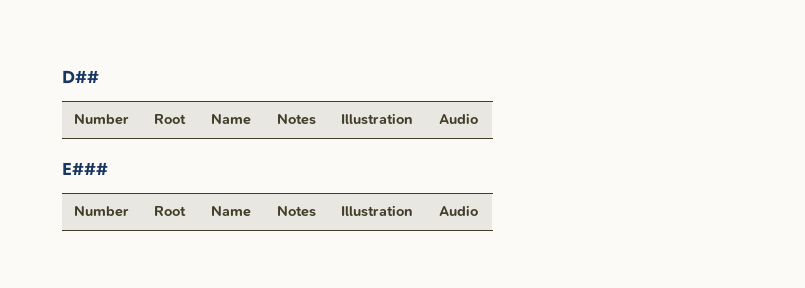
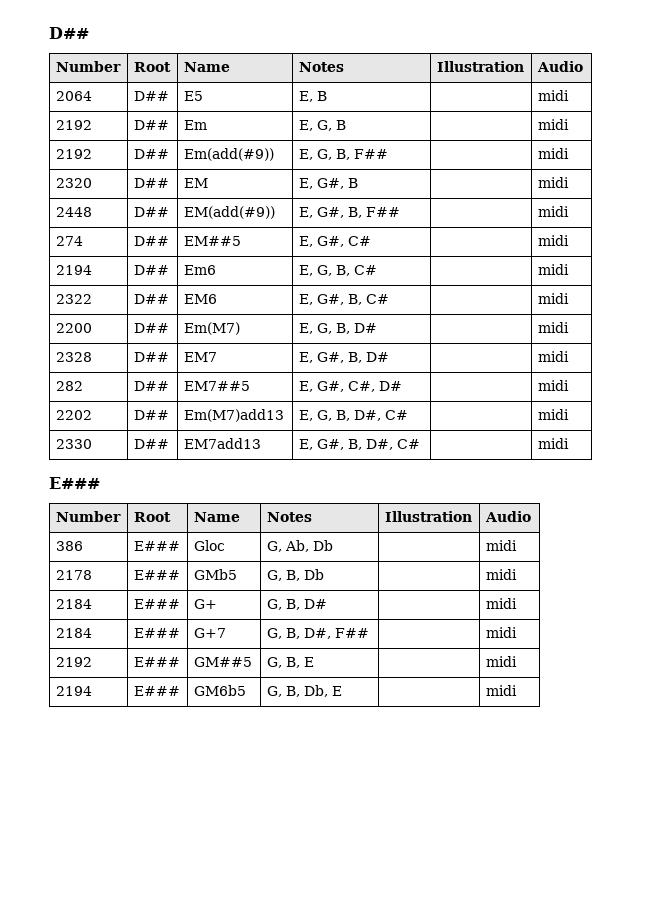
(479, 118) none -> [55,91,92,101] [133,91,169,101] [183,91,203,101] [298,91,327,102] [537,90,569,101] [55,120,92,130] [133,120,169,130] [183,120,207,130] [298,120,346,131] [537,119,569,130] [55,149,92,159] [133,149,169,159] [183,148,274,161] [298,149,388,160] [537,148,569,159] [55,178,92,188] [133,178,169,188] [183,178,208,188] [298,178,358,189] [537,177,569,188] [55,207,92,217] [133,207,169,217] [183,206,275,219] [298,207,400,218] [537,206,569,217] [55,236,83,246] [133,236,169,246] [183,236,241,246] [298,236,371,247] [537,235,569,246] [55,265,92,275] [133,265,169,275] [183,265,216,275] [298,265,377,276] [537,264,569,275] [55,294,92,304] [133,294,169,304] [183,294,217,304] [298,294,389,305] [537,293,569,304] [55,323,92,333] [133,323,169,333] [183,322,240,335] [298,323,377,334] [537,322,569,333] [55,352,92,362] [133,352,169,362] [183,352,217,362] [298,352,389,363] [537,351,569,362] [55,381,83,391] [133,381,169,391] [183,381,250,391] [298,381,402,392] [537,380,569,391] [55,410,92,420] [133,410,169,420] [183,409,284,422] [298,410,408,421] [537,409,569,420] [55,439,92,449] [133,439,169,449] [183,438,261,449] [298,439,420,450] [537,438,569,449] // 2064 | D## | E5 | E, B | | midi // 2192 | D## | Em | E, G, B | | midi // 2192 | D## | Em(add(#9)) | E, G, B, F## | | midi // 2320 | D## | EM | E, G#, B | | midi // 2448 | D## | EM(add(#9)) | E, G#, B, F## | | midi // 274 | D## | EM##5 | E, G#, C# | | midi // 2194 | D## | Em6 | E, G, B, C# | | midi // 2322 | D## | EM6 | E, G#, B, C# | | midi // 2200 | D## | Em(M7) | E, G, B, D# | | midi // 2328 | D## | EM7 | E, G#, B, D# | | midi // 282 | D## | EM7##5 | E, G#, C#, D# | | midi // 2202 | D## | Em(M7)add13 | E, G, B, D#, C# | | midi // 2330 | D## | EM7add13 | E, G#, B, D#, C# | | midi
(479, 210) none -> [55,541,83,551] [133,541,180,551] [193,540,225,551] [266,540,333,552] [485,540,517,551] [55,570,92,580] [133,570,180,580] [193,569,237,580] [266,569,324,581] [485,569,517,580] [55,599,92,609] [133,599,180,609] [193,599,217,609] [266,599,327,610] [485,598,517,609] [55,628,92,638] [133,628,180,638] [193,628,226,638] [266,628,369,639] [485,627,517,638] [55,657,92,667] [133,657,180,667] [193,657,252,667] [266,657,314,668] [485,656,517,667] [55,686,92,696] [133,686,180,696] [193,685,246,696] [266,685,342,697] [485,685,517,696] // 386 | E### | Gloc | G, Ab, Db | | midi // 2178 | E### | GMb5 | G, B, Db | | midi // 2184 | E### | G+ | G, B, D# | | midi // 2184 | E### | G+7 | G, B, D#, F## | | midi // 2192 | E### | GM##5 | G, B, E | | midi // 2194 | E### | GM6b5 | G, B, Db, E | | midi

